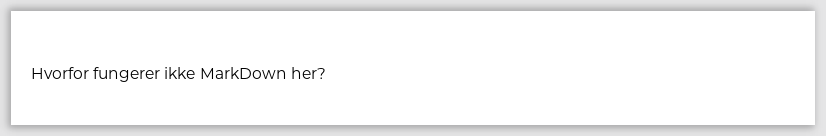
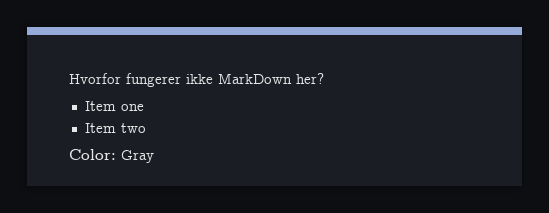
(326, 73) none -> [84,101,144,111] [84,123,146,133] [69,149,154,163] // Item one // Item two // Color: Gray

